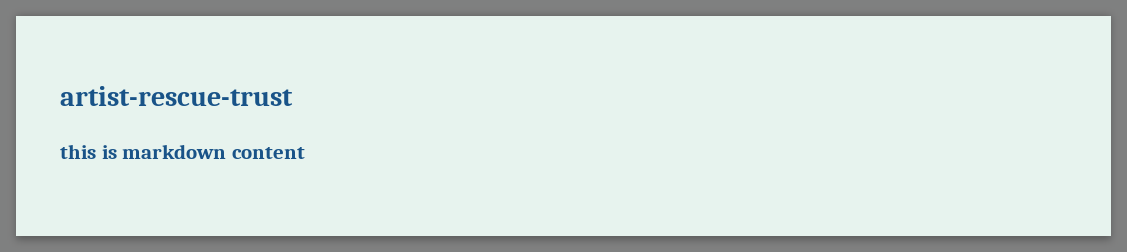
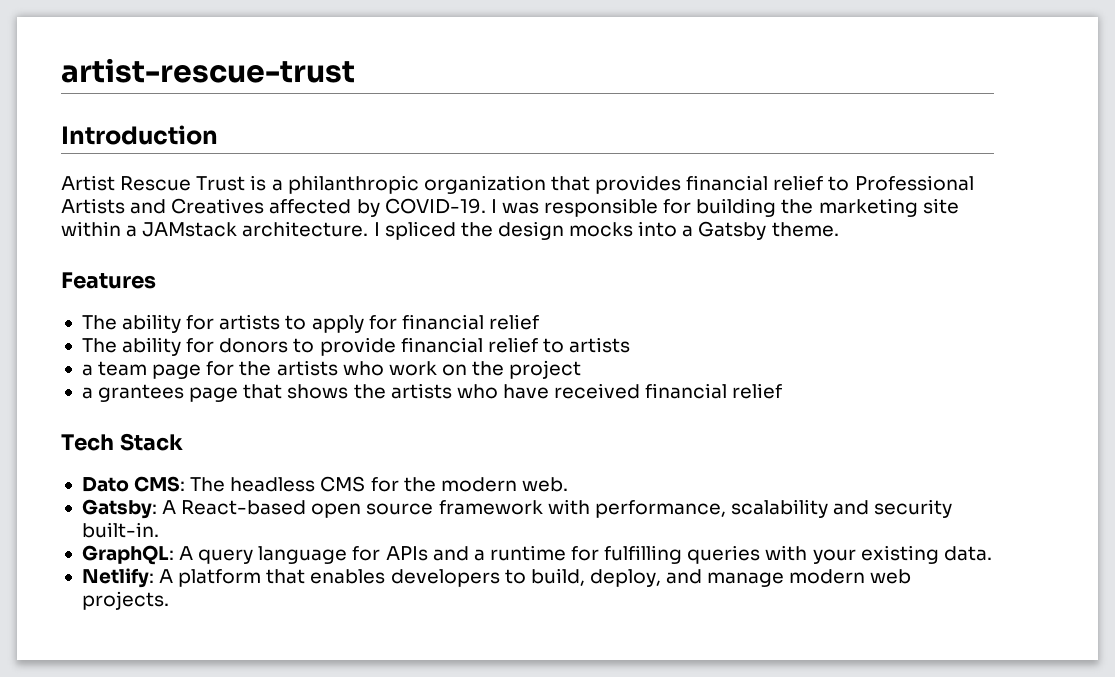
[60,144,306,159] this is markdown content -> [61,125,218,145] [61,175,974,194] [61,198,959,217] [61,221,839,240] [61,272,156,289] [81,314,539,333] [81,337,631,356] [81,360,582,379] [81,383,783,402] [61,433,183,451] [81,476,568,492] [81,499,953,519] [81,522,159,538] [81,545,992,565] [81,568,912,588] [81,591,169,610] Introduction // Artist Rescue Trust is a philanthropic organization that provides financial relief to Professional Artists and Creatives affected by COVID-19. I was responsible for building the marketing site within a JAMstack architecture. I spliced the design mocks into a Gatsby theme. // Features // The ability for artists to apply for financial relief // The ability for donors to provide financial relief to artists // a team page for the artists who work on the project // a grantees page that shows the artists who have received financial relief // Tech Stack // Dato CMS: The headless CMS for the modern web. // Gatsby: A React-based open source framework with performance, scalability and security built-in. // GraphQL: A query language for APIs and a runtime for fulfilling queries with your existing data. // Netlify: A platform that enables developers to build, deploy, and manage modern web projects.

